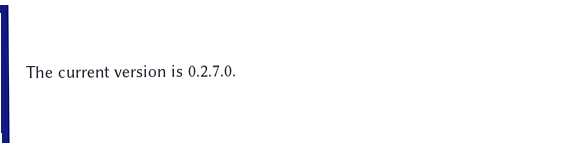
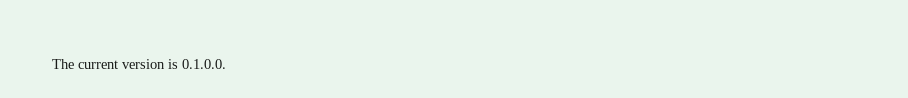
[186,64,237,78] 0.2.7.0. -> [182,59,226,69] 0.1.0.0.

